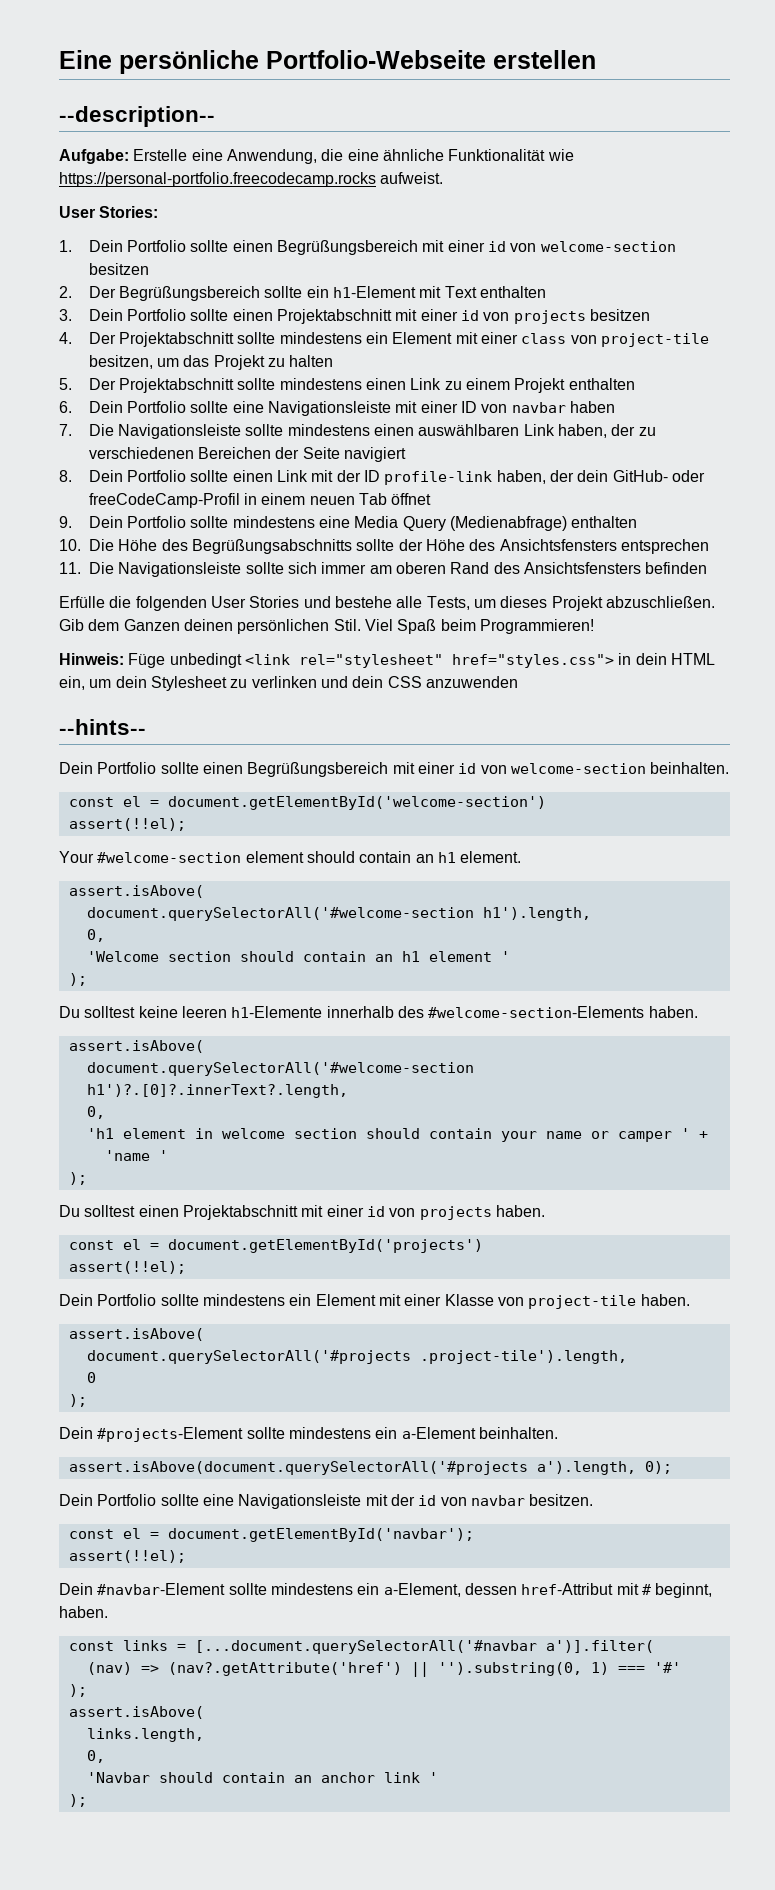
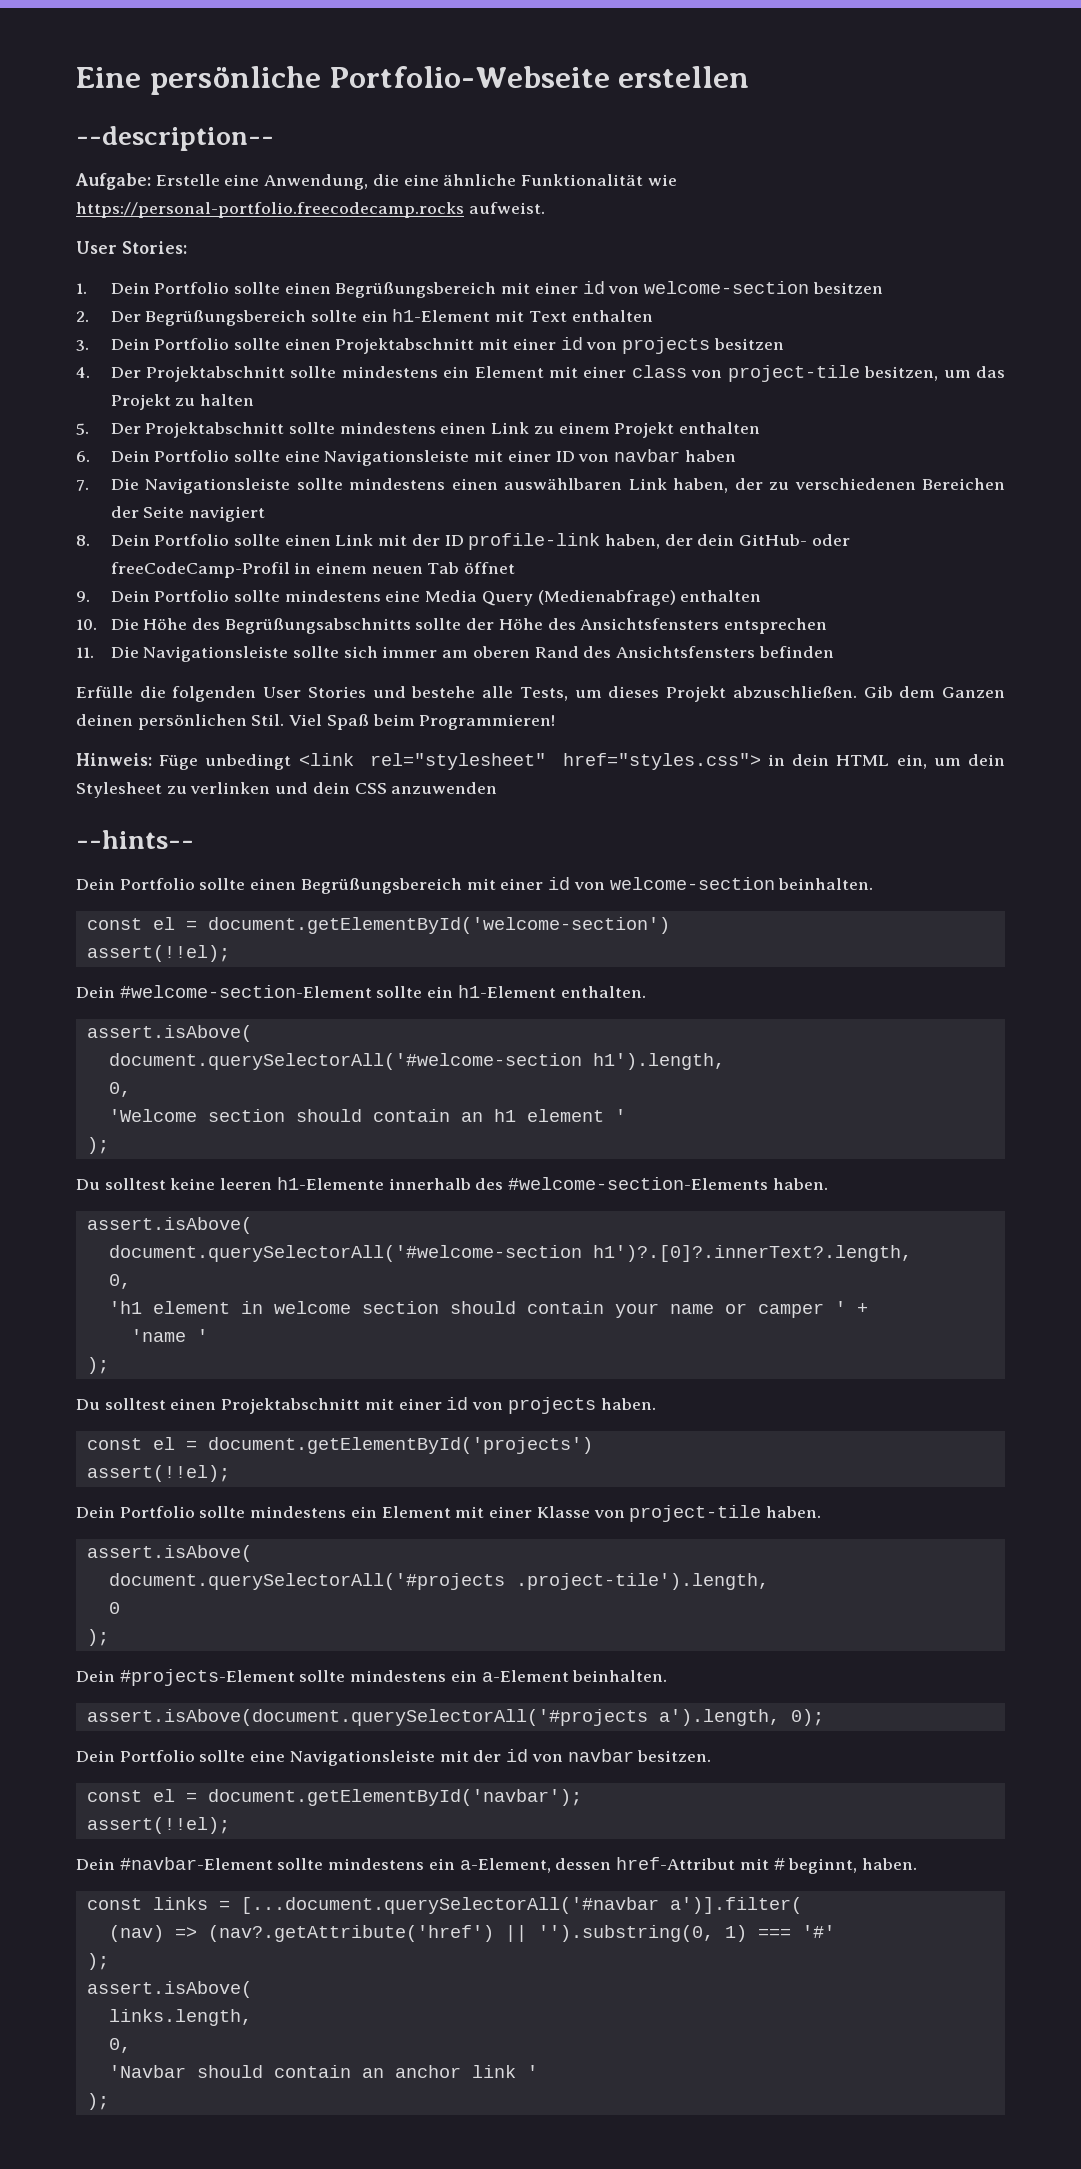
[59,851,522,863] Your #welcome-section element should contain an h1 element. -> [76,985,646,998] Dein #welcome-section-Element sollte ein h1-Element enthalten.

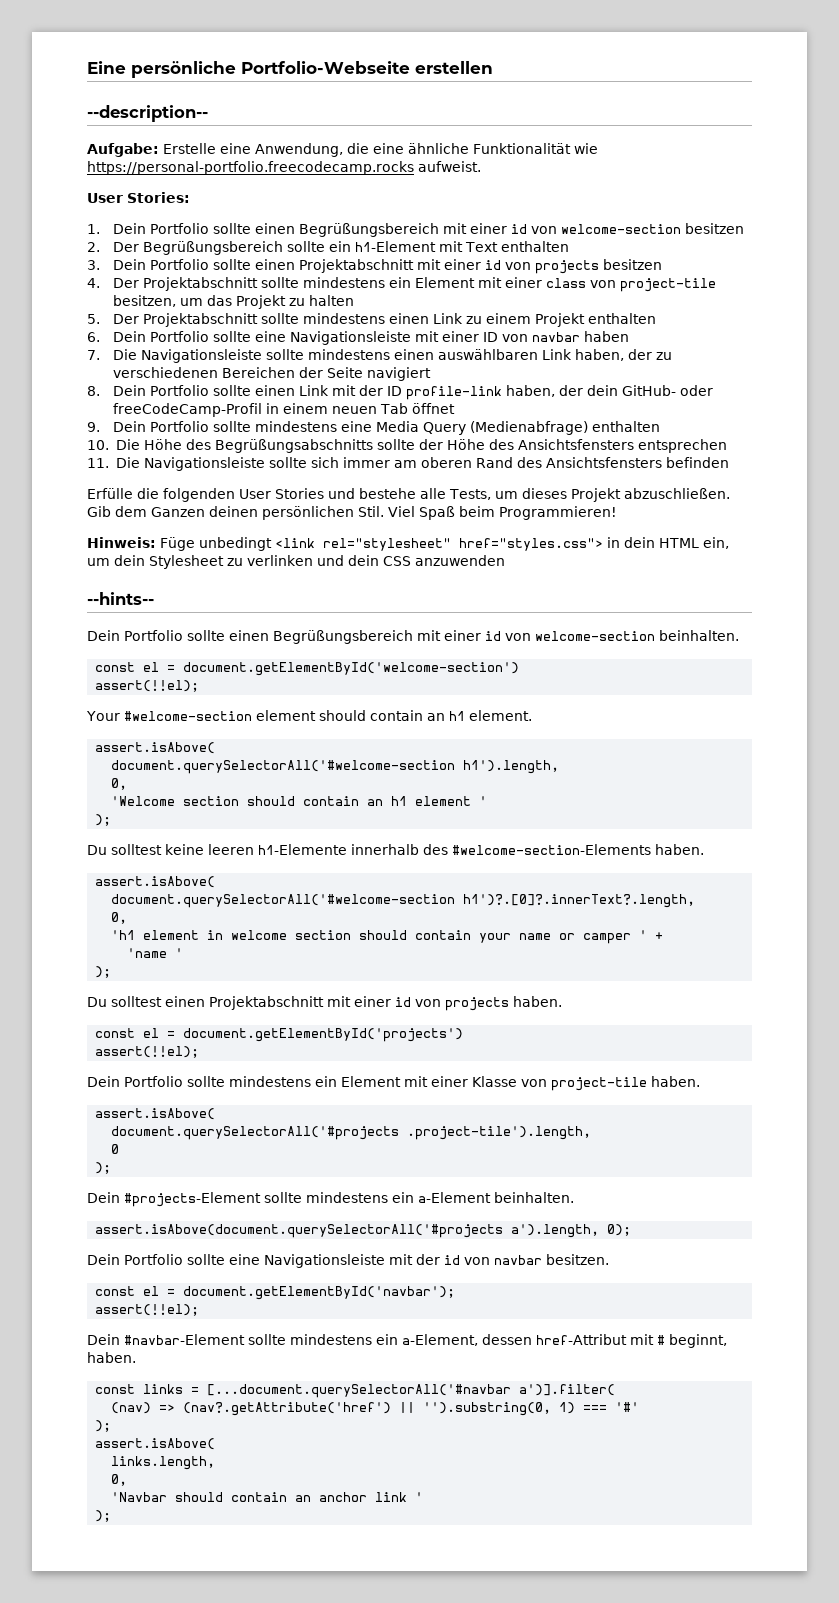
[76,985,646,998] Dein #welcome-section-Element sollte ein h1-Element enthalten. -> [86,710,532,721] Your #welcome-section element should contain an h1 element.

